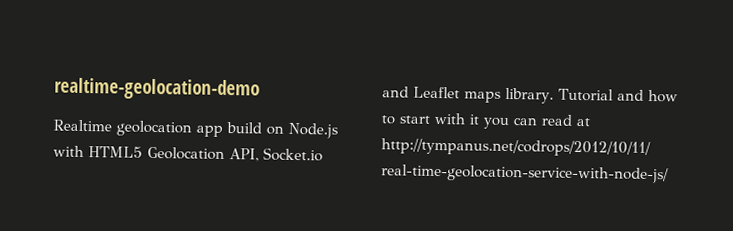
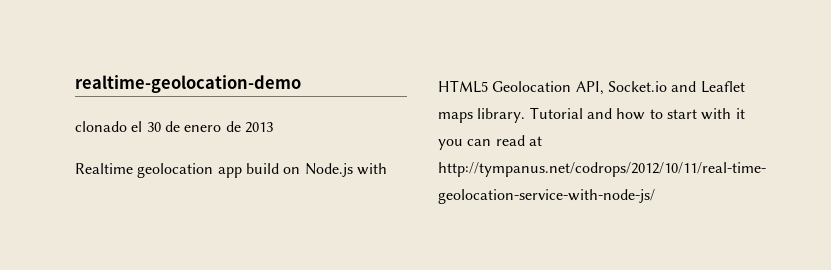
(260, 89) none -> [75,121,273,133] // clonado el 30 de enero de 2013

